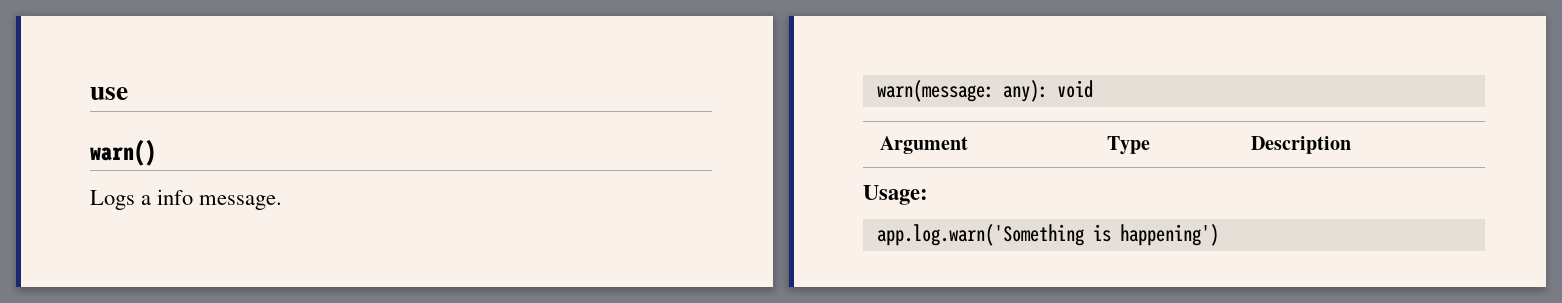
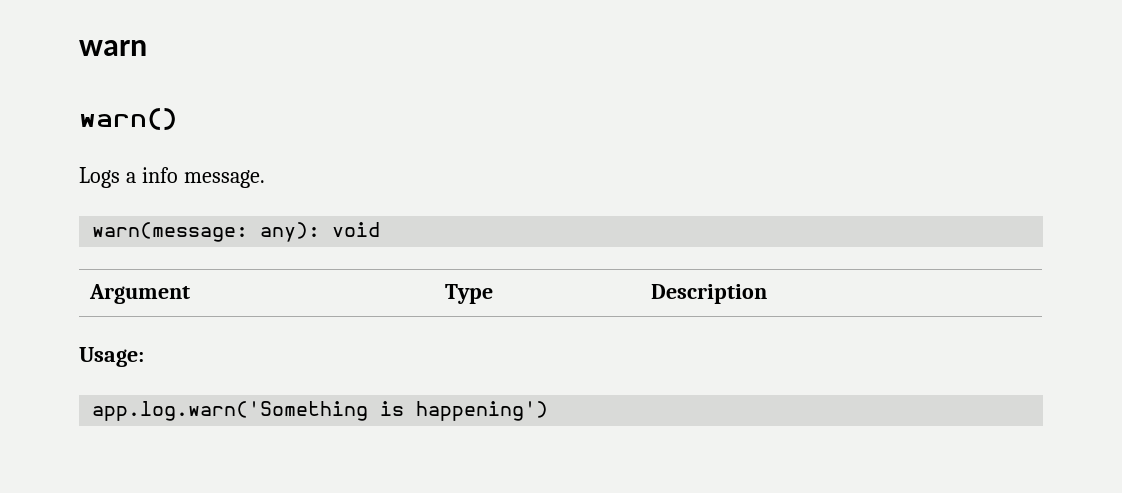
[90,87,128,100] use -> [79,40,147,56] warn

